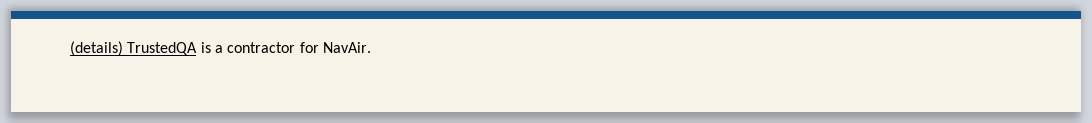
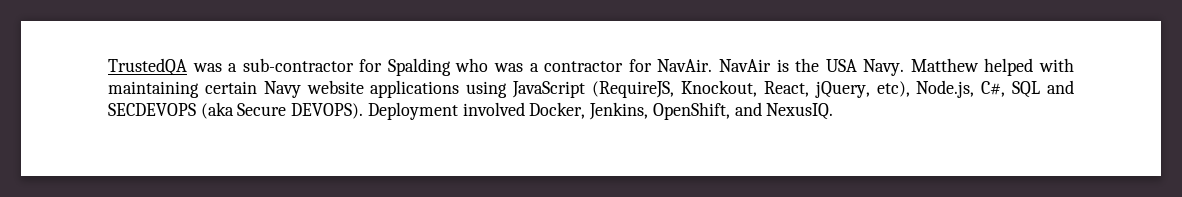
[70,41,371,56] (details) TrustedQA is a contractor for NavAir. -> [108,58,1074,76] [108,80,1074,98] [108,102,834,120] TrustedQA was a sub-contractor for Spalding who was a contractor for NavAir. NavAir is the USA Navy. Matthew helped with maintaining certain Navy website applications using JavaScript (RequireJS, Knockout, React, jQuery, etc), Node.js, C#, SQL and SECDEVOPS (aka Secure DEVOPS). Deployment involved Docker, Jenkins, OpenShift, and NexusIQ.

